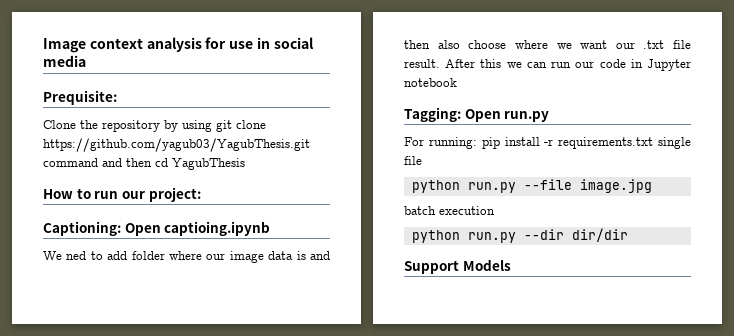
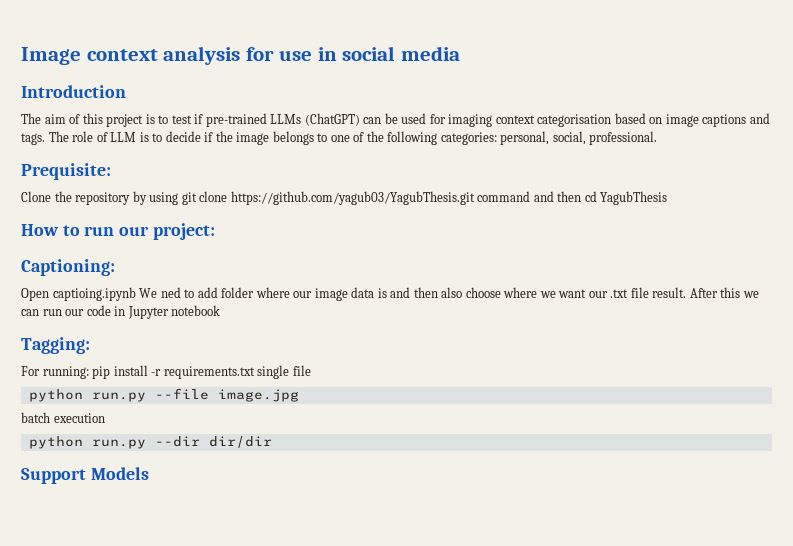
(86, 61) none -> [21,85,126,98] [21,113,770,127] [21,131,658,145] // Introduction // The aim of this project is to test if pre-trained LLMs (ChatGPT) can be used for imaging context categorisation based on image captions and tags. The role of LLM is to decide if the image belongs to one of the following categories: personal, social, professional.
(121, 228) none -> (115, 267) //
(271, 228) // -> (136, 294) none
[464,109,550,122] Open run.py -> (90, 345) none

